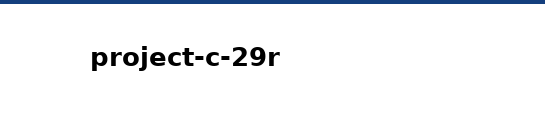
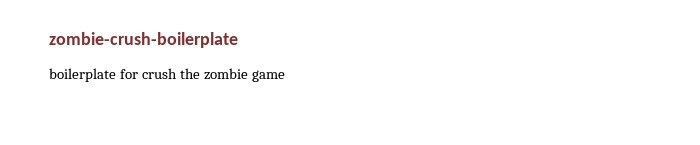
[90,46,280,71] project-c-29r -> [49,32,238,48] [49,68,285,82] zombie-crush-boilerplate // boilerplate for crush the zombie game

